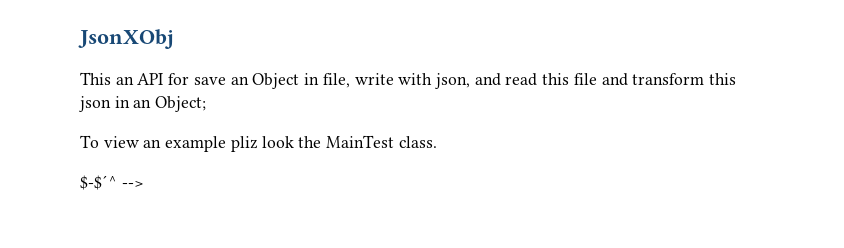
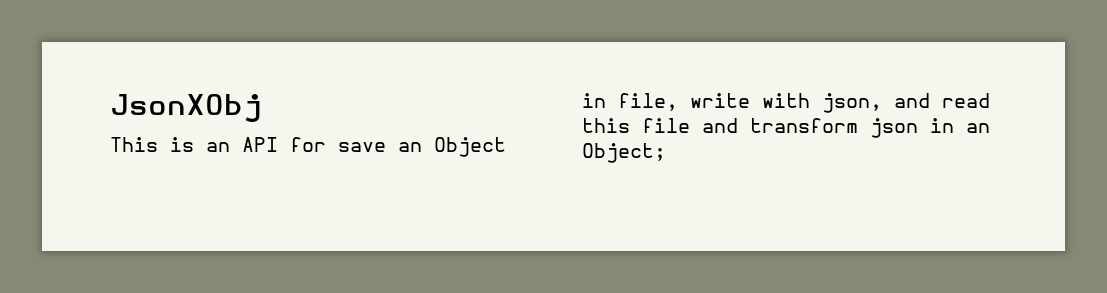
(111, 78) none -> [170,137,194,152] is
[709,73,737,85] this -> (858, 125) none
[80,135,437,152] [80,175,144,190] // To view an example pliz look the MainTest class. // $-$´^ --> -> (666, 153) none

